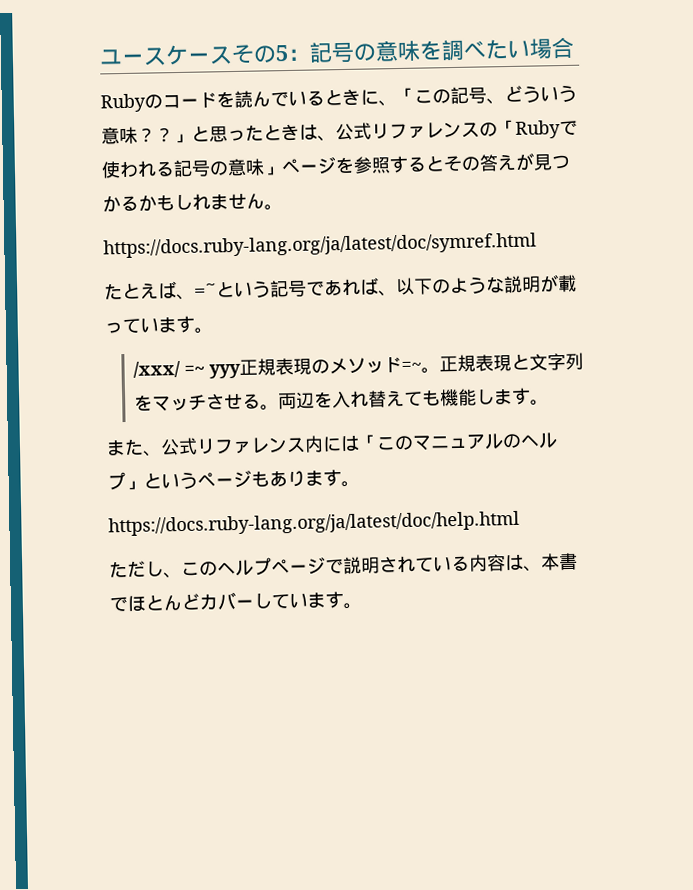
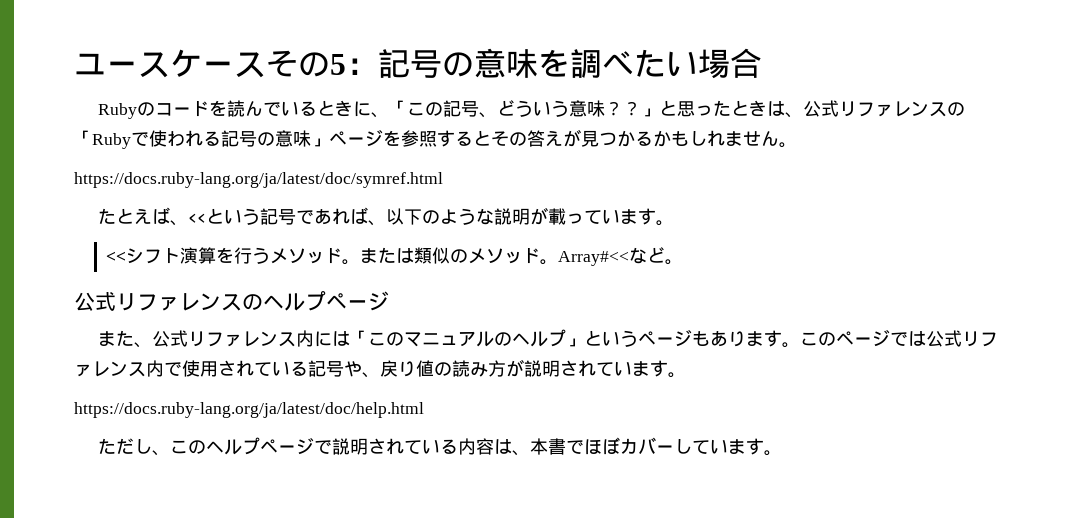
[194,283,217,297] =~ -> [187,213,206,223] <<
[133,352,585,379] [134,387,550,412] /xxx/ =~ yyy正規表現のメソッド=~。正規表現と文字列をマッチさせる。両辺を入れ替えても機能します。 -> [106,247,684,266] [74,291,389,311] <<シフト演算を行うメソッド。または類似のメソッド。Array#<<など。 // 公式リファレンスのヘルプページ
(360, 484) none -> [799,330,998,347] [74,359,686,378] このページでは公式リファレンス内で使用されている記号や、戻り値の読み方が説明されています。
[145,593,200,611] とんど -> [601,437,620,455] ぼ

